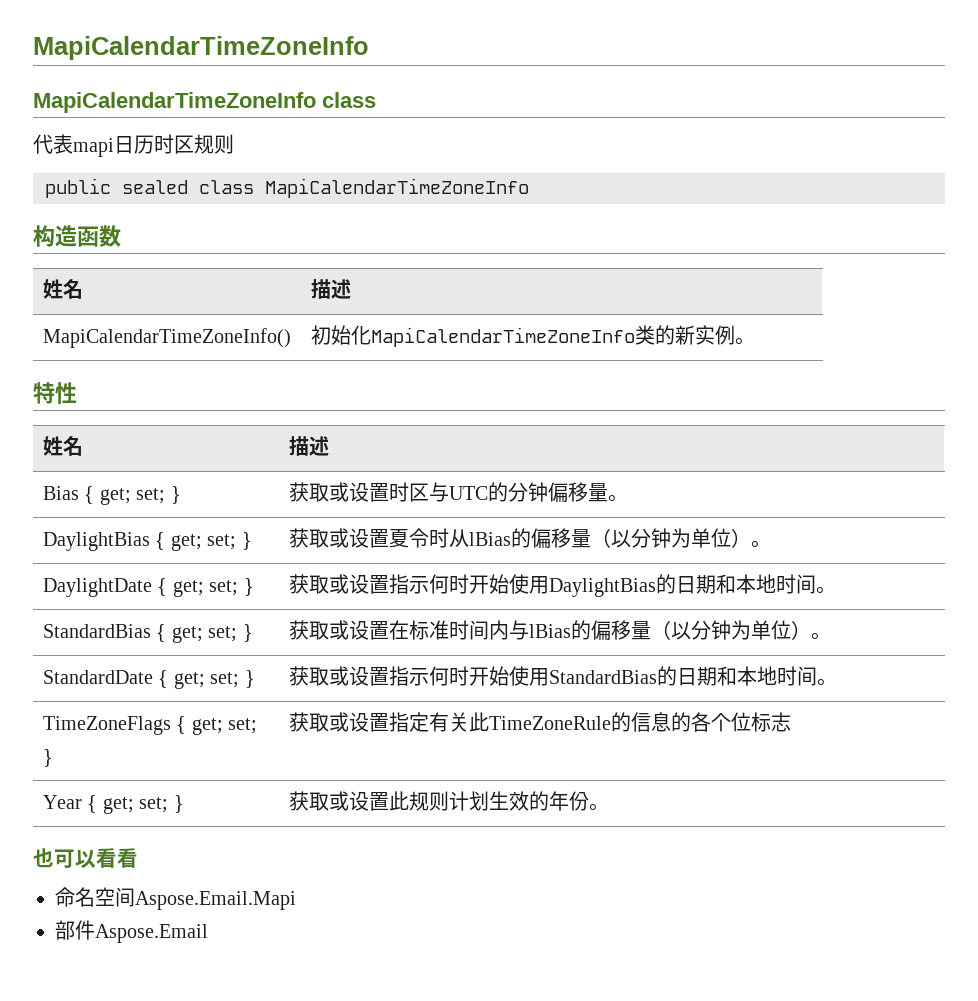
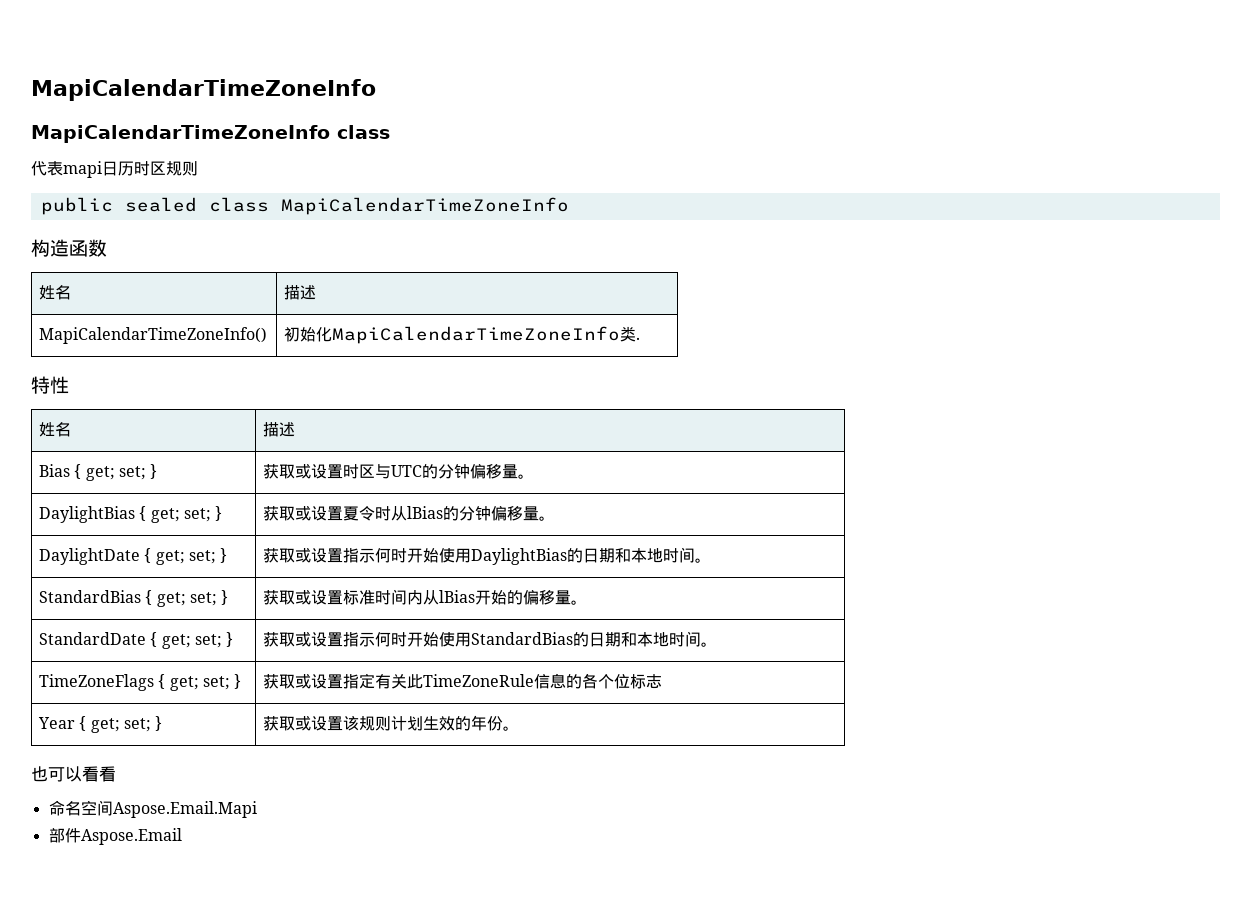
[654,325,755,345] 的新实例。 -> [636,337,641,340] .
[530,528,751,549] 偏移量（以分钟为单位） -> [459,506,540,521] 分钟偏移量
[388,620,409,640] 在 -> (344, 597) none
[508,620,811,641] 与lBias的偏移量（以分钟为单位） -> [423,590,572,605] 从lBias开始的偏移量
[610,712,631,732] 的 -> (535, 680) none
[388,791,409,811] 此 -> [343,716,360,731] 该

